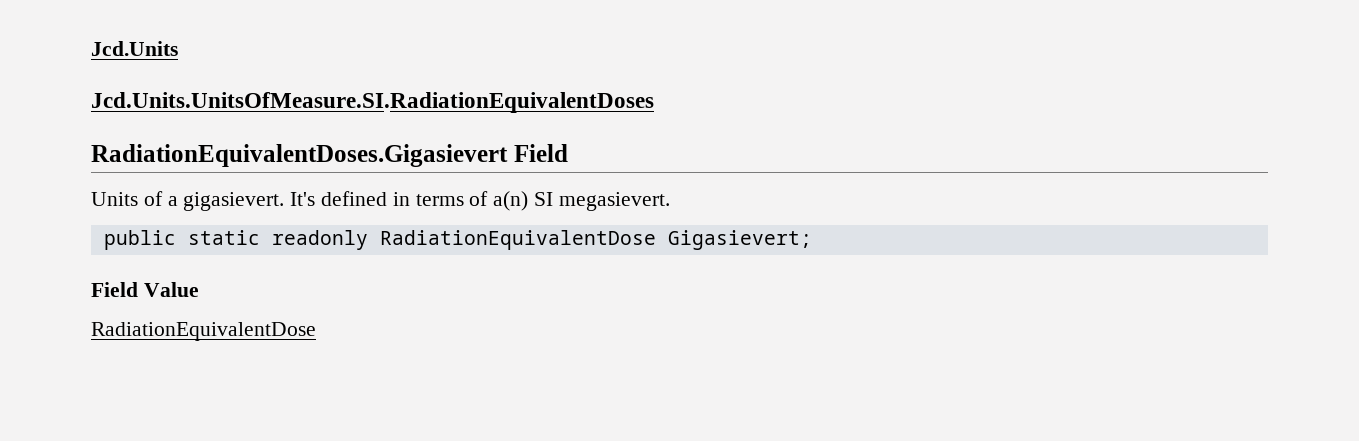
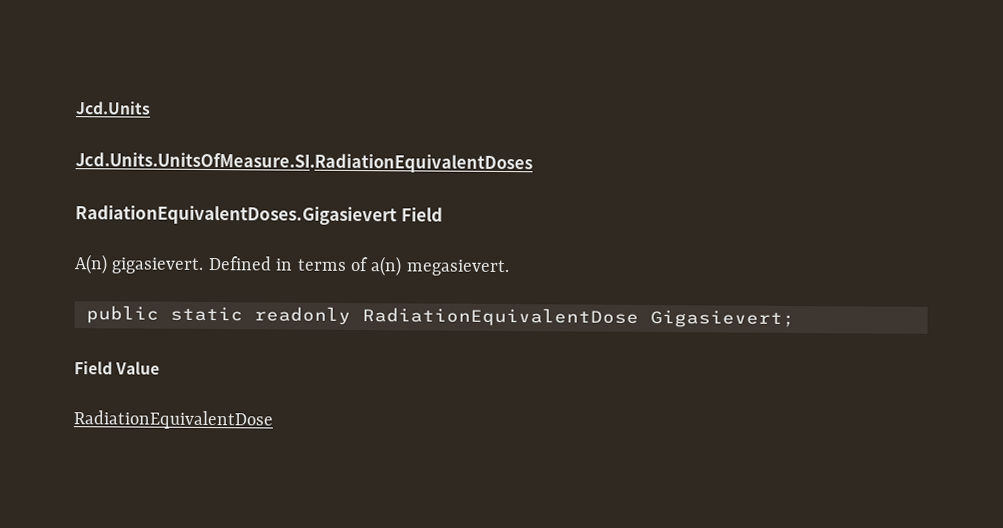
[91,191,388,211] Units of a gigasievert. It's defined -> [74,254,272,275] A(n) gigasievert. Defined
[534,192,554,206] SI -> (403, 266) none

